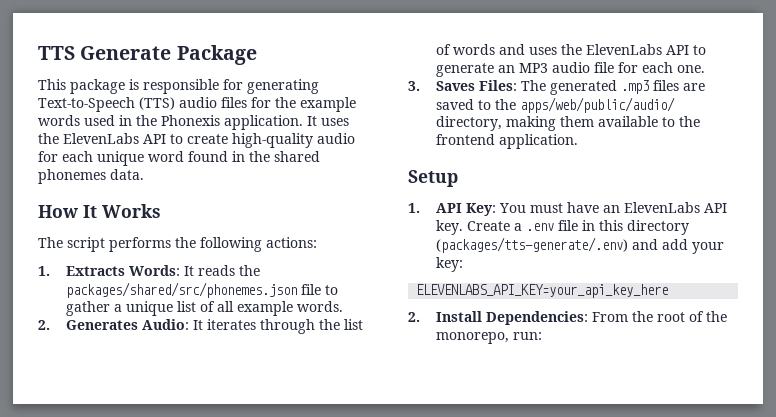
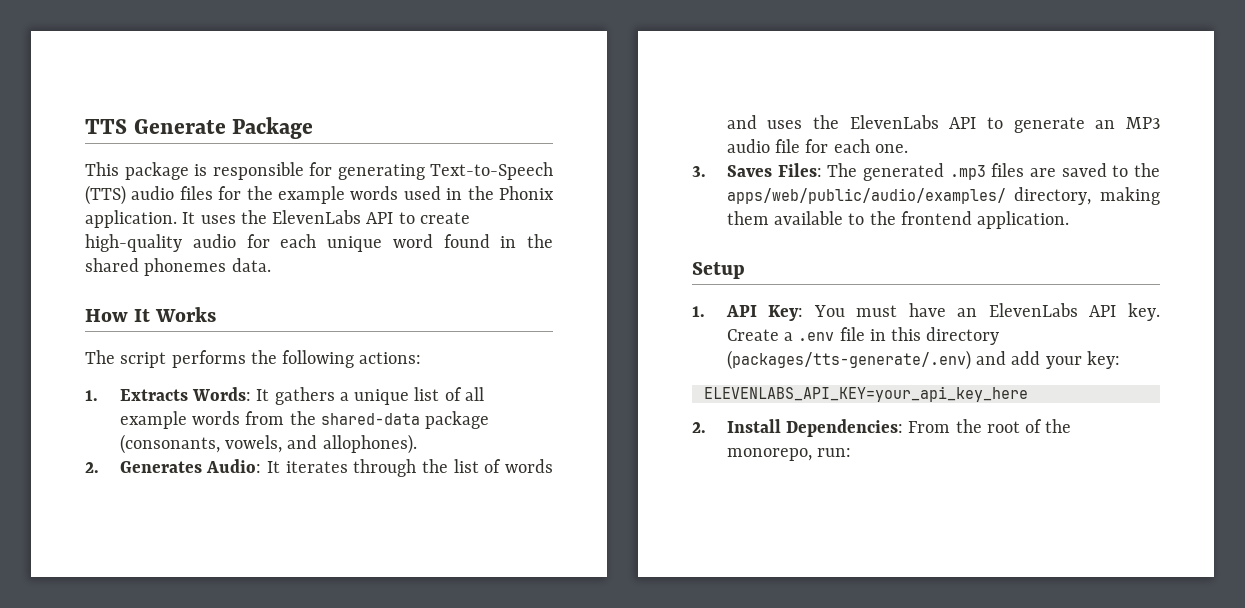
[161,115,220,126] Phonexis -> [498,186,554,200] Phonix
[197,265,260,276] [65,282,338,298] [65,301,110,316] reads the packages/shared/src/phonemes.json file to gather -> [274,387,335,405] gathers
[296,301,343,312] words. -> [192,411,490,429] [119,434,417,454] words from the shared-data package (consonants, vowels, and allophones).
[519,97,675,113] apps/web/public/audio/ -> [726,188,1006,204] apps/web/public/audio/examples/

